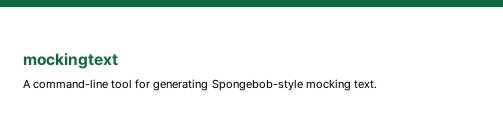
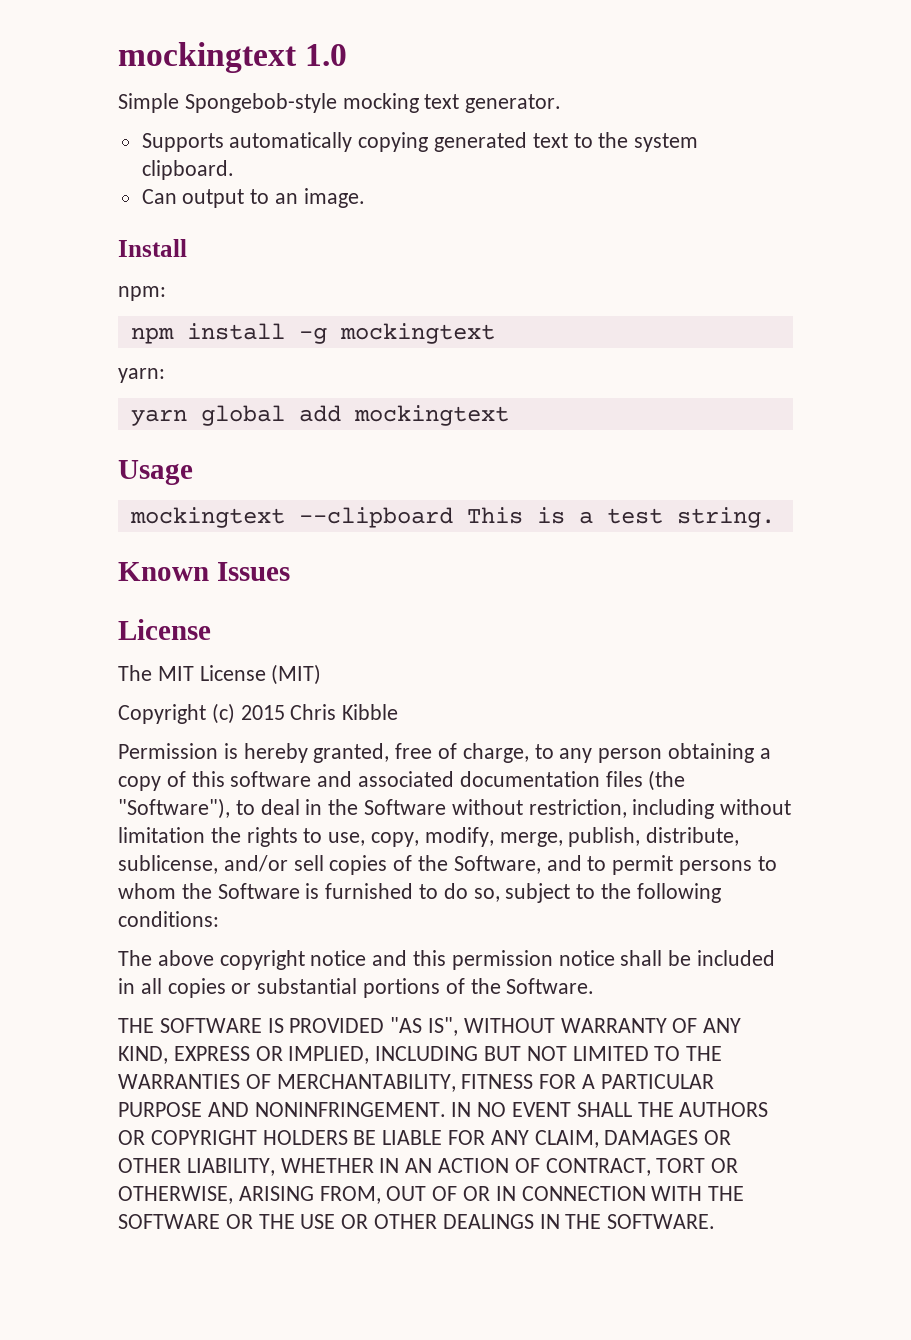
[23,53,118,69] [23,79,377,91] mockingtext // A command-line tool for generating Spongebob-style mocking text. -> [118,42,348,73] [118,93,562,113] [141,132,699,152] [141,160,234,180] [141,188,365,208] [118,239,187,257] [118,286,166,301] [130,323,495,344] [118,368,165,383] [130,405,509,426] [118,460,193,485] [129,507,775,528] [118,562,290,581] [118,619,211,640] [118,664,322,685] [118,703,399,724] [118,743,771,763] [118,770,686,791] [118,798,792,819] [118,827,740,847] [118,855,777,875] [118,883,721,903] [118,911,219,927] [118,950,776,970] [118,978,595,998] [118,1017,742,1036] [118,1046,723,1064] [118,1074,714,1092] [118,1102,769,1117] [118,1130,732,1148] [118,1158,739,1176] [118,1186,745,1204] [118,1214,716,1229] mockingtext 1.0 // Simple Spongebob-style mocking text generator. // Supports automatically copying generated text to the system clipboard. // Can output to an image. // Install // npm: // npm install -g mockingtext // yarn: // yarn global add mockingtext // Usage // mockingtext --clipboard This is a test string. // Known Issues // License // The MIT License (MIT) // Copyright (c) 2015 Chris Kibble // Permission is hereby granted, free of charge, to any person obtaining a copy of this software and associated documentation files (the "Software"), to deal in the Software without restriction, including without limitation the rights to use, copy, modify, merge, publish, distribute, sublicense, and/or sell copies of the Software, and to permit persons to whom the Software is furnished to do so, subject to the following conditions: // The above copyright notice and this permission notice shall be included in all copies or substantial portions of the Software. // THE SOFTWARE IS PROVIDED "AS IS", WITHOUT WARRANTY OF ANY KIND, EXPRESS OR IMPLIED, INCLUDING BUT NOT LIMITED TO THE WARRANTIES OF MERCHANTABILITY, FITNESS FOR A PARTICULAR PURPOSE AND NONINFRINGEMENT. IN NO EVENT SHALL THE AUTHORS OR COPYRIGHT HOLDERS BE LIABLE FOR ANY CLAIM, DAMAGES OR OTHER LIABILITY, WHETHER IN AN ACTION OF CONTRACT, TORT OR OTHERWISE, ARISING FROM, OUT OF OR IN CONNECTION WITH THE SOFTWARE OR THE USE OR OTHER DEALINGS IN THE SOFTWARE.

